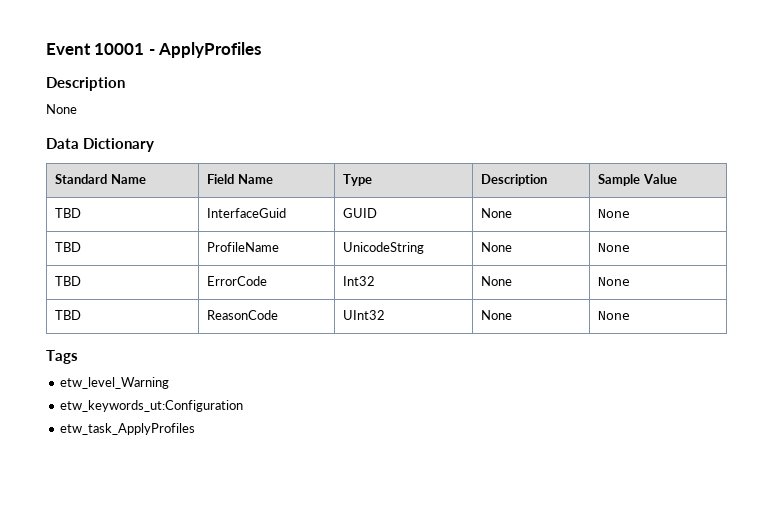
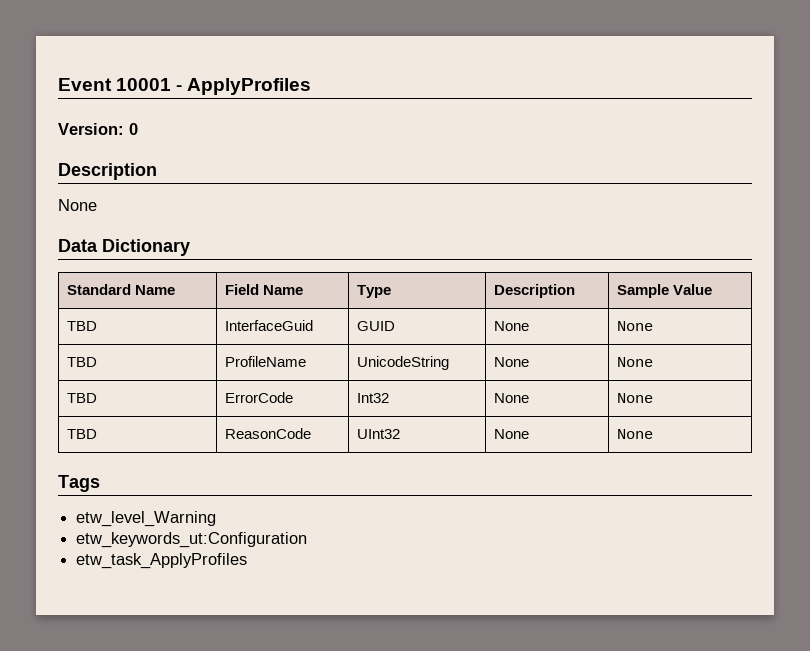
(262, 50) none -> [58,123,138,135] // Version: 0

